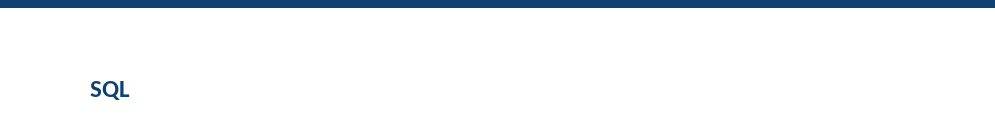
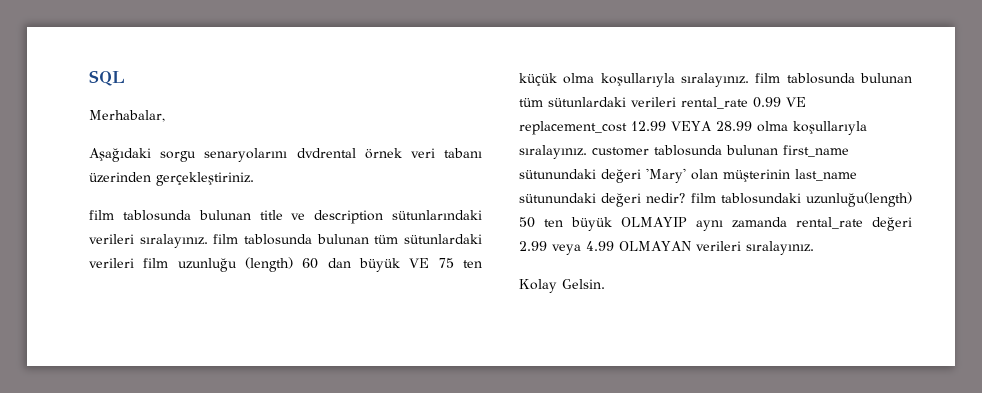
(130, 90) none -> [89,110,165,122] [89,148,483,162] [89,172,254,186] [89,210,483,224] [89,234,482,248] [89,257,482,272] [519,73,912,87] [519,97,806,109] [519,121,867,135] [519,145,849,159] [519,168,857,183] [519,192,912,207] [519,217,912,231] [519,241,814,255] [519,279,605,293] // Merhabalar, // Aşağıdaki sorgu senaryolarını dvdrental örnek veri tabanı üzerinden gerçekleştiriniz. // film tablosunda bulunan title ve description sütunlarındaki verileri sıralayınız. film tablosunda bulunan tüm sütunlardaki verileri film uzunluğu (length) 60 dan büyük VE 75 ten küçük olma koşullarıyla sıralayınız. film tablosunda bulunan tüm sütunlardaki verileri rental_rate 0.99 VE replacement_cost 12.99 VEYA 28.99 olma koşullarıyla sıralayınız. customer tablosunda bulunan first_name sütunundaki değeri 'Mary' olan müşterinin last_name sütunundaki değeri nedir? film tablosundaki uzunluğu(length) 50 ten büyük OLMAYIP aynı zamanda rental_rate değeri 2.99 veya 4.99 OLMAYAN verileri sıralayınız. // Kolay Gelsin.

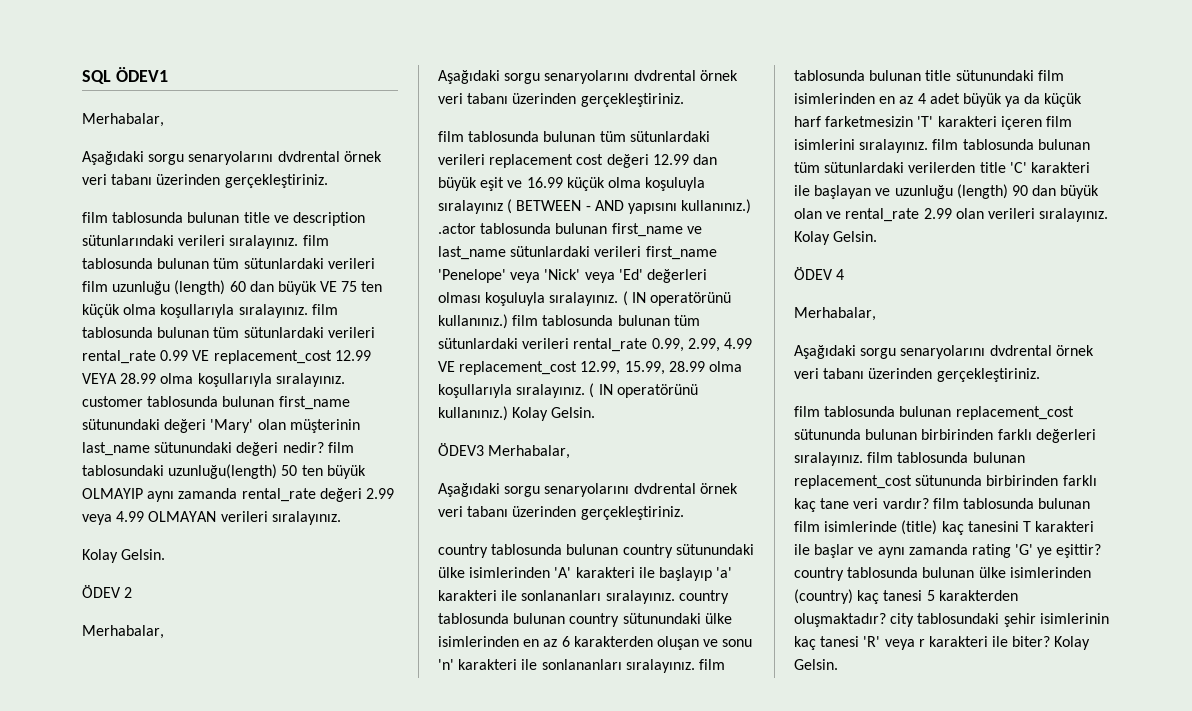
(125, 78) none -> [115,67,168,82] ÖDEV1
(605, 284) none -> [82,585,133,598] [82,625,164,639] [438,70,738,84] [438,93,684,107] [438,131,710,142] [438,154,717,168] [438,177,706,191] [438,199,752,214] [438,223,702,237] [438,246,717,260] [438,269,707,283] [438,291,731,306] [438,314,700,329] [438,338,752,352] [438,361,742,375] [438,383,698,398] [438,406,596,421] [438,443,571,459] [438,483,738,497] [438,506,684,520] [438,544,754,558] [438,567,733,581] [438,590,729,604] [438,613,732,627] [438,636,753,650] [438,659,725,673] [794,70,1064,81] [794,93,1083,107] [794,116,1072,130] [794,139,1090,153] [794,162,1090,173] [794,184,1100,199] [794,208,1109,222] [794,231,878,245] [794,267,845,280] [794,307,876,321] [794,345,1094,359] [794,368,1040,382] [794,406,1074,420] [794,429,1096,443] [794,452,1025,466] [794,475,1097,489] [794,498,1091,512] [794,520,1095,535] [794,544,1102,558] [794,567,1091,581] [794,589,1018,604] [794,613,1109,627] [794,636,1091,650] [794,659,838,670] // ÖDEV 2 // Merhabalar, // Aşağıdaki sorgu senaryolarını dvdrental örnek veri tabanı üzerinden gerçekleştiriniz. // film tablosunda bulunan tüm sütunlardaki verileri replacement cost değeri 12.99 dan büyük eşit ve 16.99 küçük olma koşuluyla sıralayınız ( BETWEEN - AND yapısını kullanınız.) .actor tablosunda bulunan first_name ve last_name sütunlardaki verileri first_name 'Penelope' veya 'Nick' veya 'Ed' değerleri olması koşuluyla sıralayınız. ( IN operatörünü kullanınız.) film tablosunda bulunan tüm sütunlardaki verileri rental_rate 0.99, 2.99, 4.99 VE replacement_cost 12.99, 15.99, 28.99 olma koşullarıyla sıralayınız. ( IN operatörünü kullanınız.) Kolay Gelsin. // ÖDEV3 Merhabalar, // Aşağıdaki sorgu senaryolarını dvdrental örnek veri tabanı üzerinden gerçekleştiriniz. // country tablosunda bulunan country sütunundaki ülke isimlerinden 'A' karakteri ile başlayıp 'a' karakteri ile sonlananları sıralayınız. country tablosunda bulunan country sütunundaki ülke isimlerinden en az 6 karakterden oluşan ve sonu 'n' karakteri ile sonlananları sıralayınız. film tablosunda bulunan title sütunundaki film isimlerinden en az 4 adet büyük ya da küçük harf farketmesizin 'T' karakteri içeren film isimlerini sıralayınız. film tablosunda bulunan tüm sütunlardaki verilerden title 'C' karakteri ile başlayan ve uzunluğu (length) 90 dan büyük olan ve rental_rate 2.99 olan verileri sıralayınız. Kolay Gelsin. // ÖDEV 4 // Merhabalar, // Aşağıdaki sorgu senaryolarını dvdrental örnek veri tabanı üzerinden gerçekleştiriniz. // film tablosunda bulunan replacement_cost sütununda bulunan birbirinden farklı değerleri sıralayınız. film tablosunda bulunan replacement_cost sütununda birbirinden farklı kaç tane veri vardır? film tablosunda bulunan film isimlerinde (title) kaç tanesini T karakteri ile başlar ve aynı zamanda rating 'G' ye eşittir? country tablosunda bulunan ülke isimlerinden (country) kaç tanesi 5 karakterden oluşmaktadır? city tablosundaki şehir isimlerinin kaç tanesi 'R' veya r karakteri ile biter? Kolay Gelsin.

